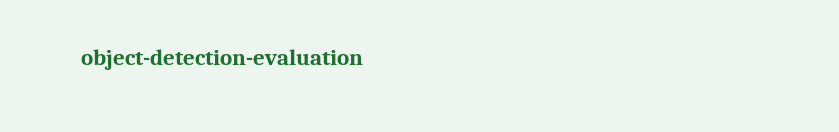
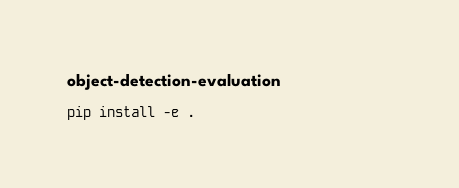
(363, 59) none -> [67,106,195,120] // pip install -e .

